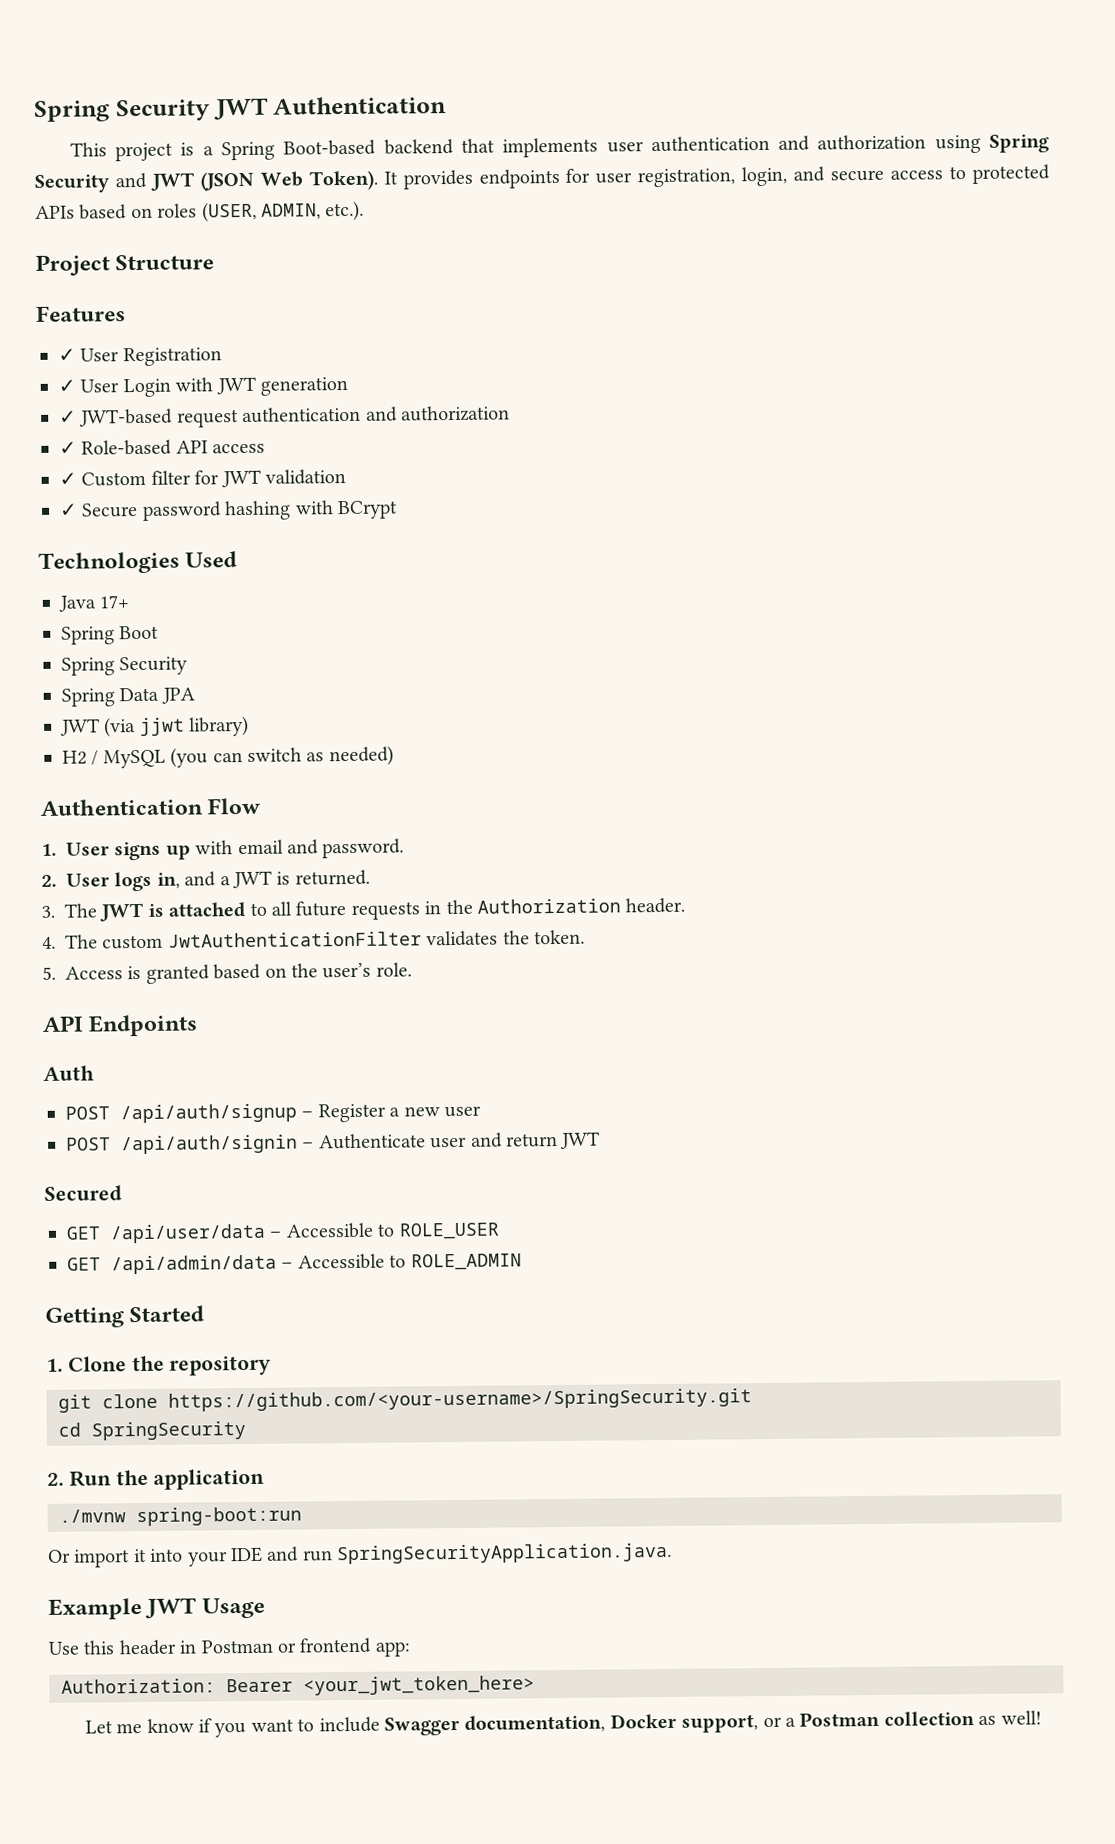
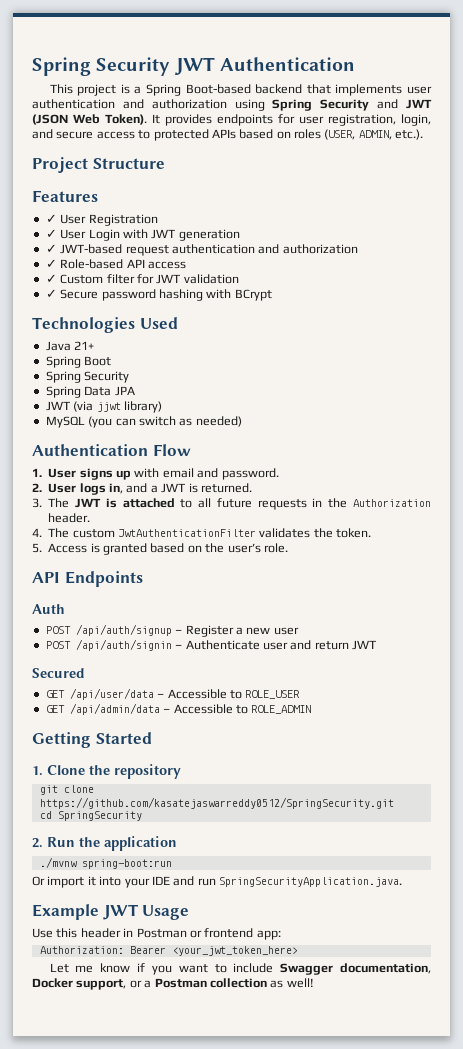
[99,595,130,609] 17+ -> [74,341,95,350] 21+
[62,750,99,766] H2 / -> (162, 407) none
[168,1388,752,1412] https://github.com/<your-username>/SpringSecurity.git -> [39,797,394,809] https://github.com/kasatejaswarreddy0512/SpringSecurity.git

